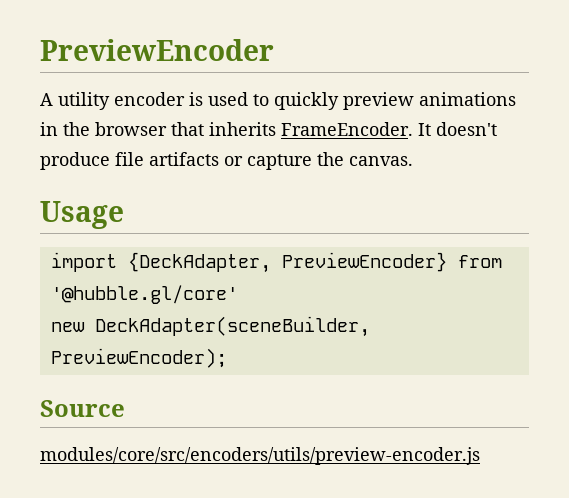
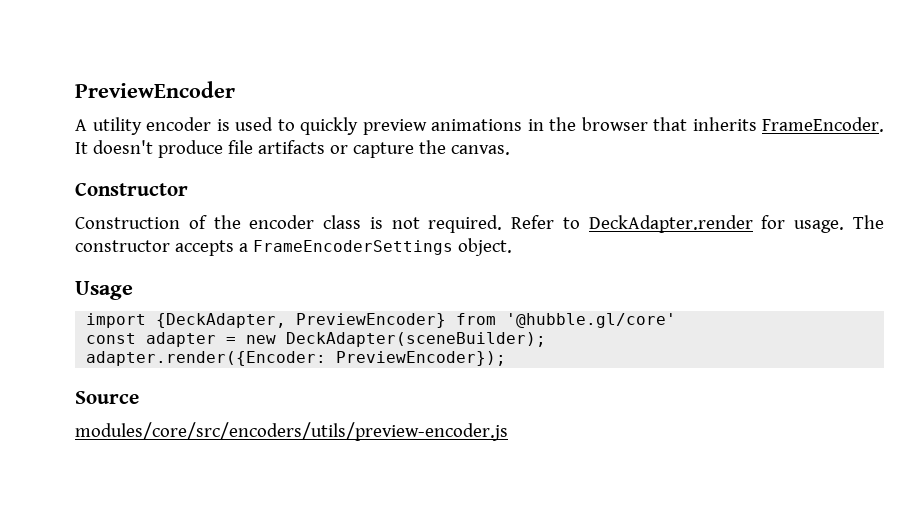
(413, 161) none -> [75,183,188,196] [75,215,884,233] [75,238,512,256] // Constructor // Construction of the encoder class is not required. Refer to DeckAdapter.render for usage. The constructor accepts a FrameEncoderSettings object.
[50,316,370,337] [50,348,227,368] new DeckAdapter(sceneBuilder, PreviewEncoder); -> [86,332,547,347] [86,351,507,366] const adapter = new DeckAdapter(sceneBuilder); // adapter.render({Encoder: PreviewEncoder});

